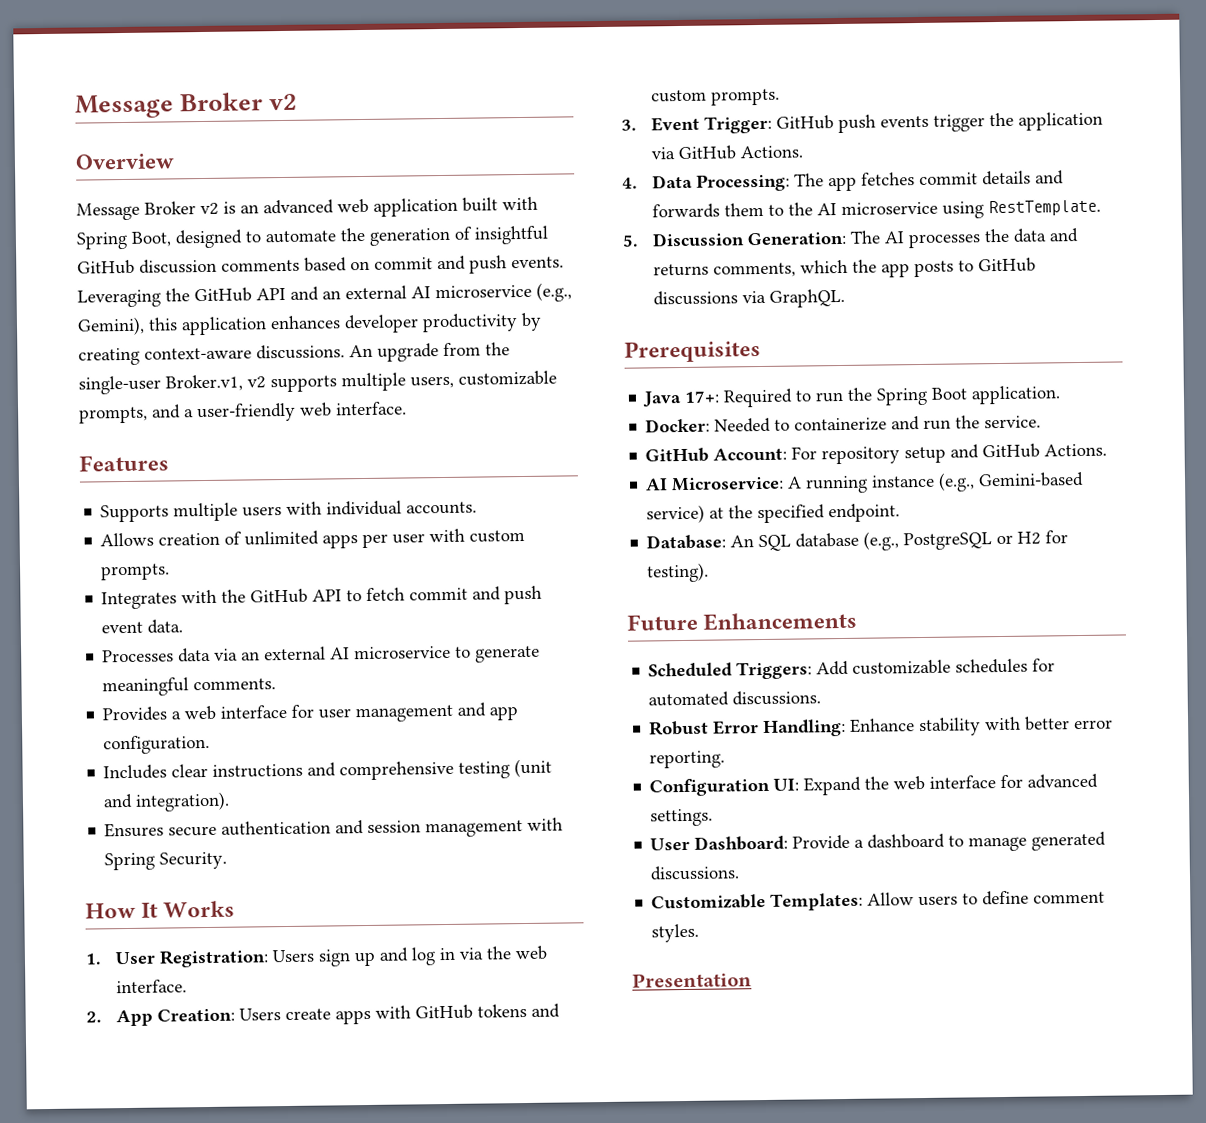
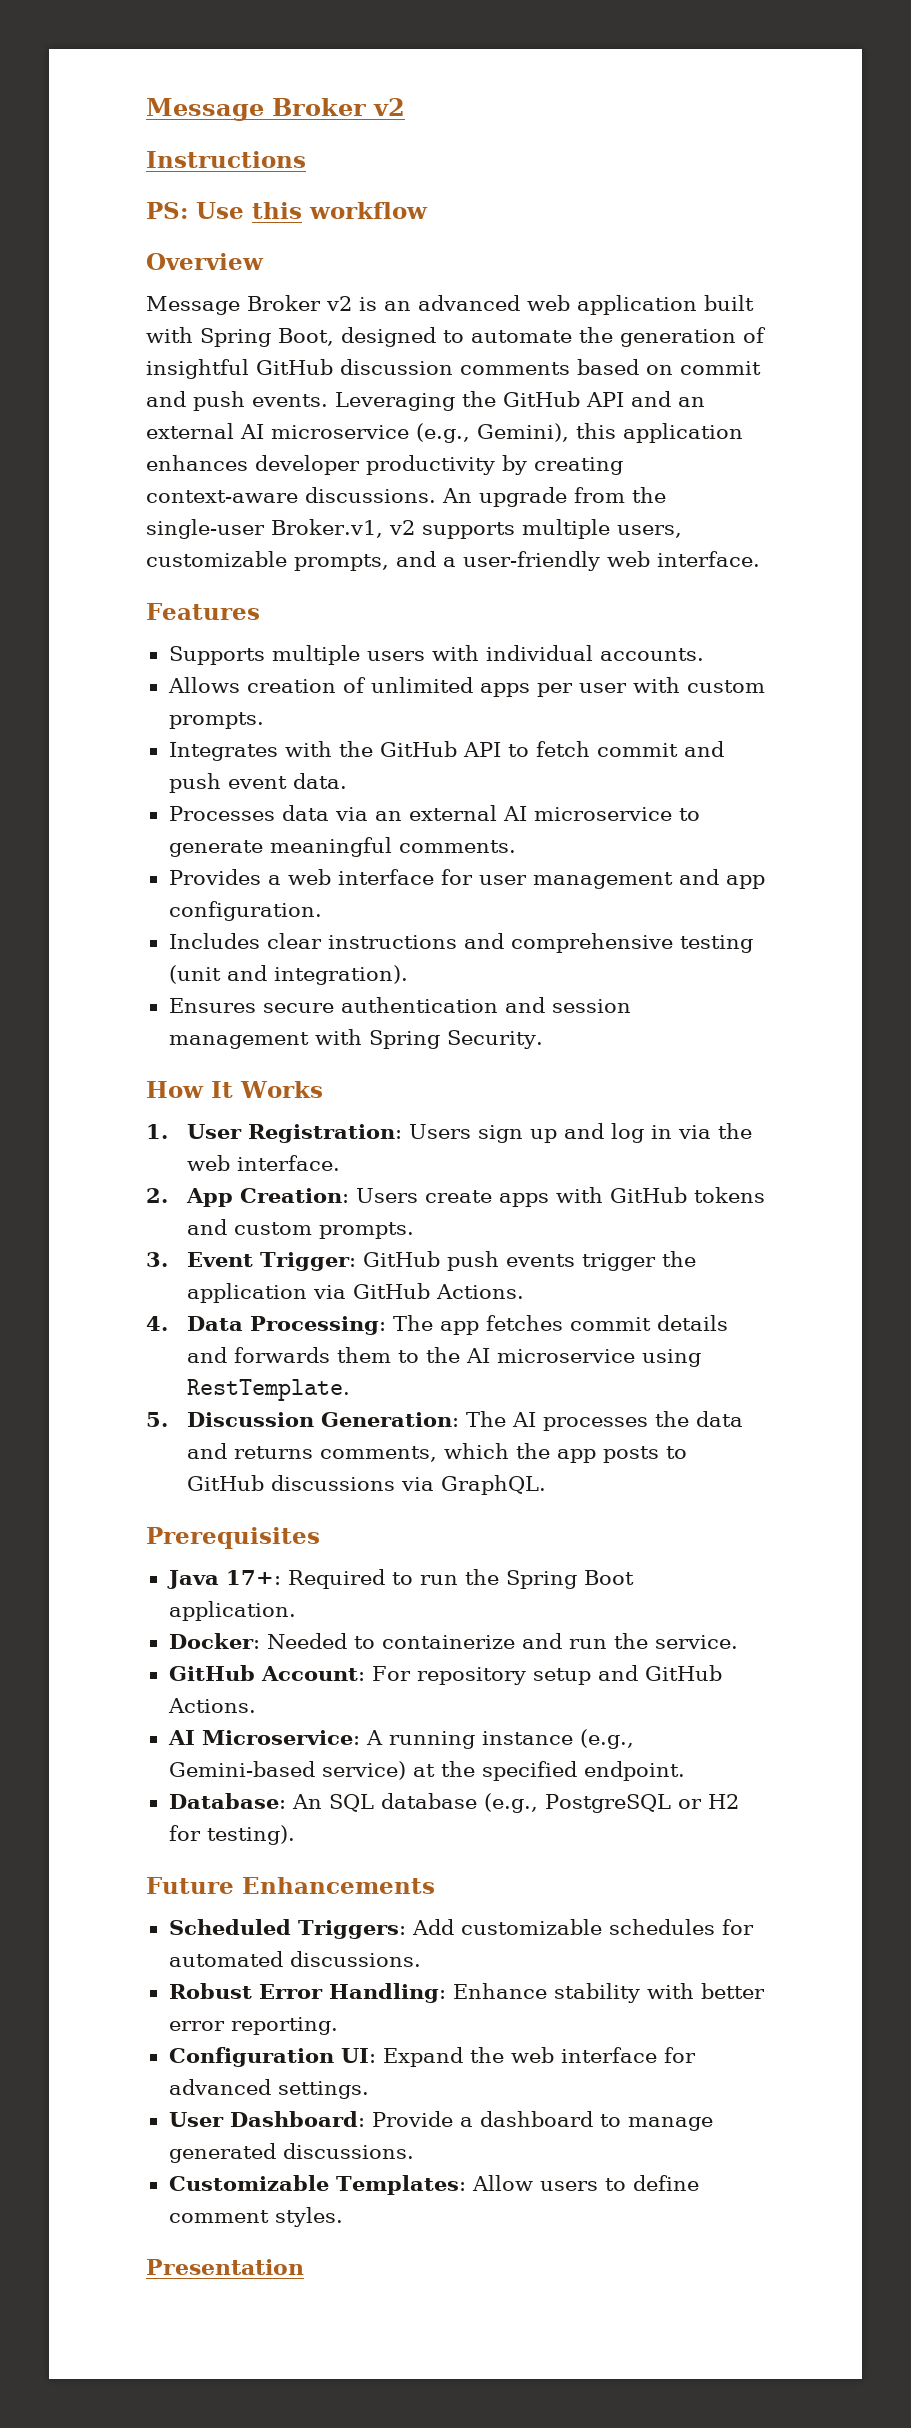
[75,92,298,119] Message Broker v2 -> [146,98,405,121] [146,151,306,168] [146,202,428,219] Message Broker v2 // Instructions // PS: Use this workflow

